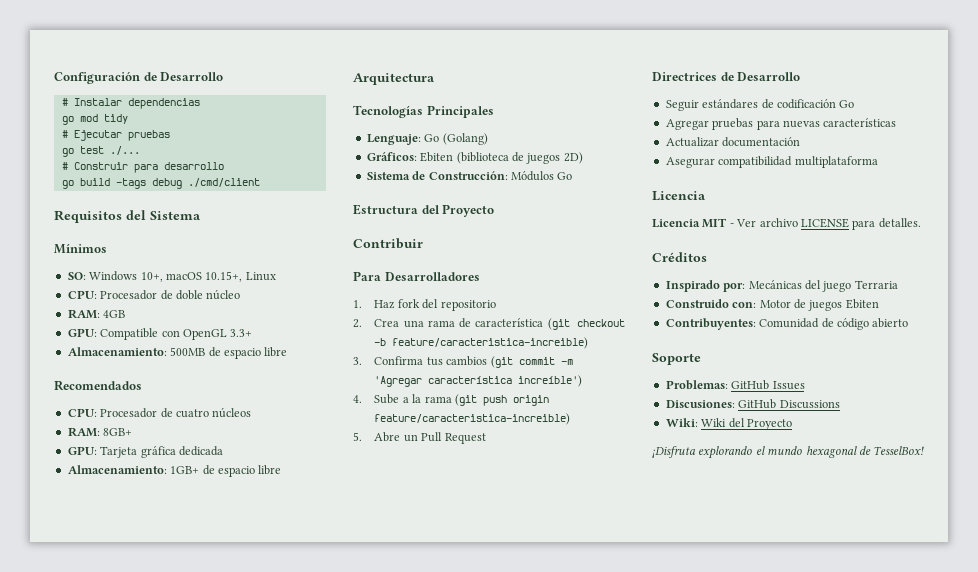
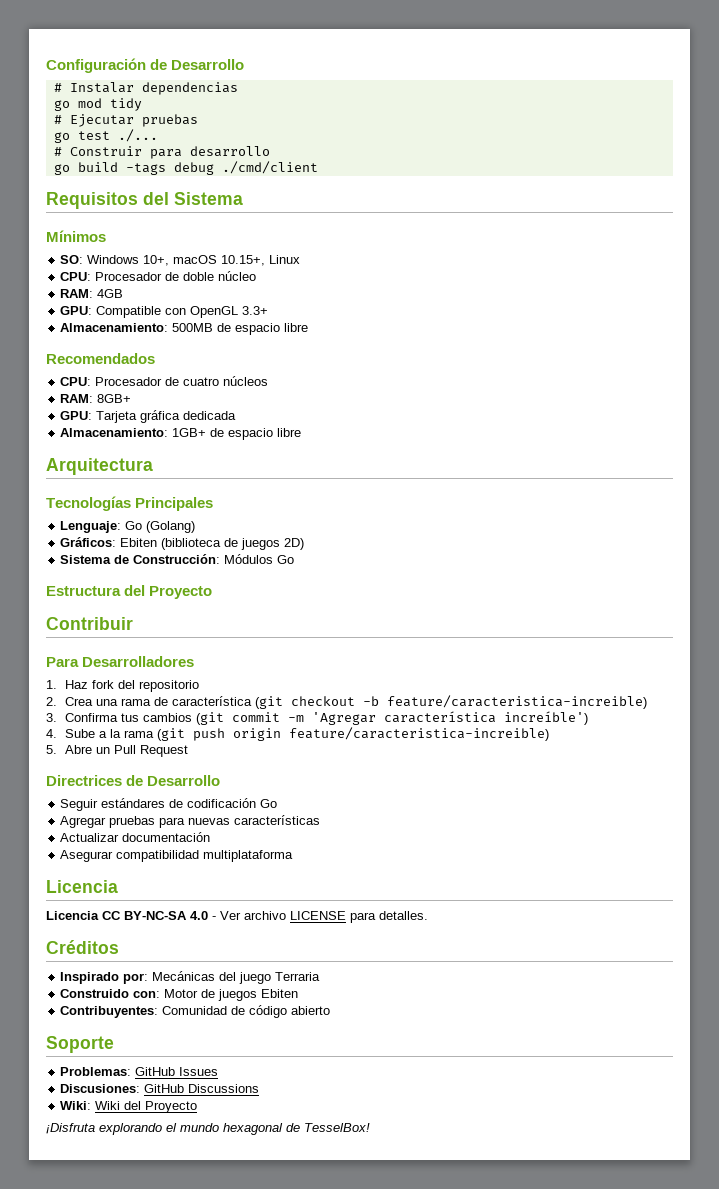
[702,218,728,228] MIT -> [102,911,208,920] CC BY-NC-SA 4.0

